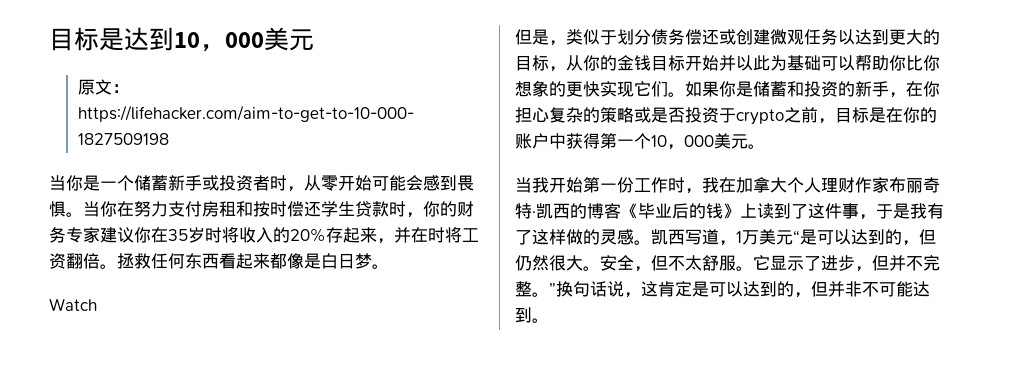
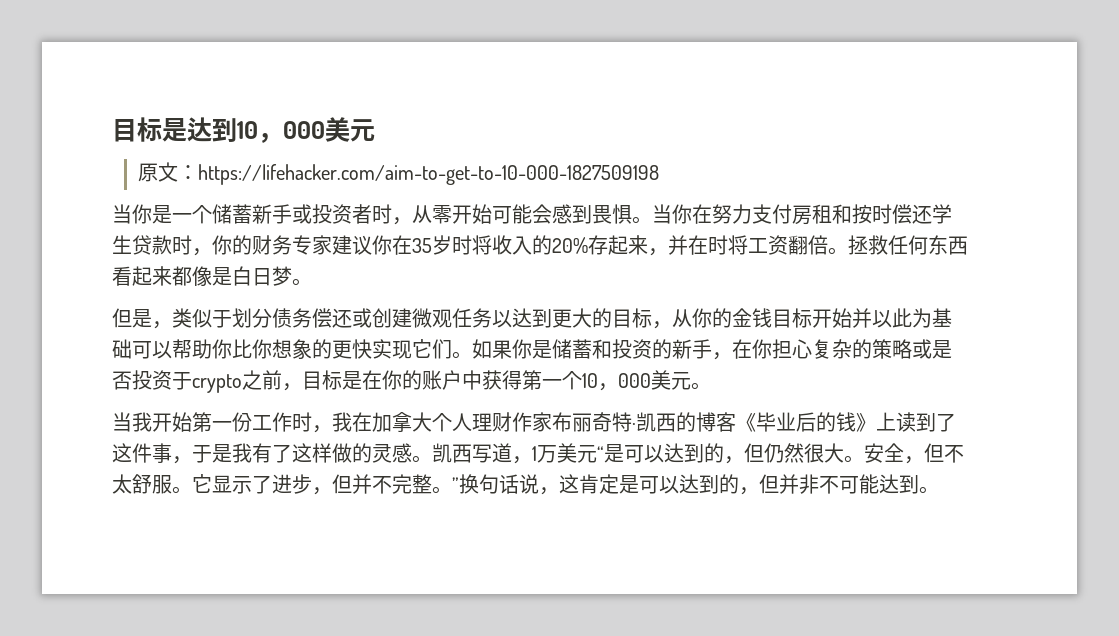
[49,298,97,311] // Watch -> (312, 282) none

